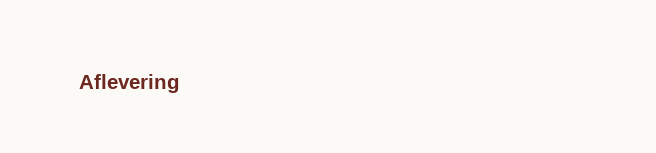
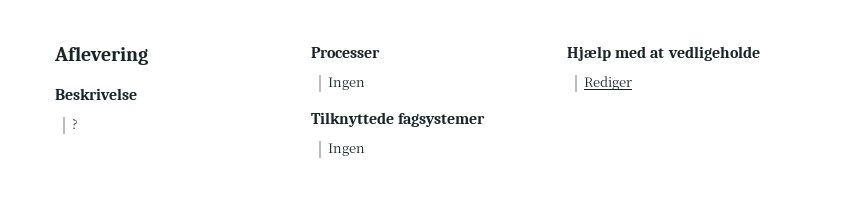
(180, 83) none -> [55,88,137,100] [72,119,79,129] [311,47,380,58] [328,77,366,90] [311,112,486,127] [328,143,366,156] [567,46,760,61] [584,76,633,90] // Beskrivelse // ? // Processer // Ingen // Tilknyttede fagsystemer // Ingen // Hjælp med at vedligeholde // Rediger

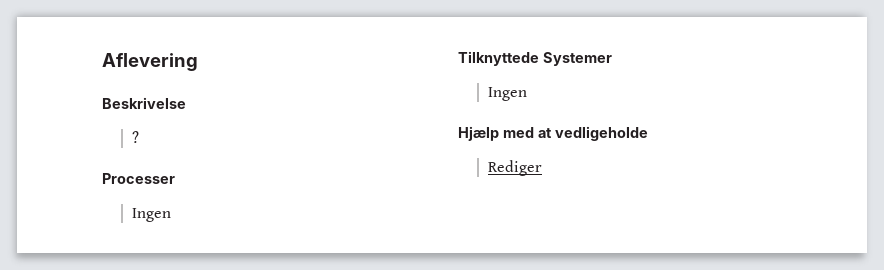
[398,113,486,127] fagsystemer -> [542,52,612,66] Systemer

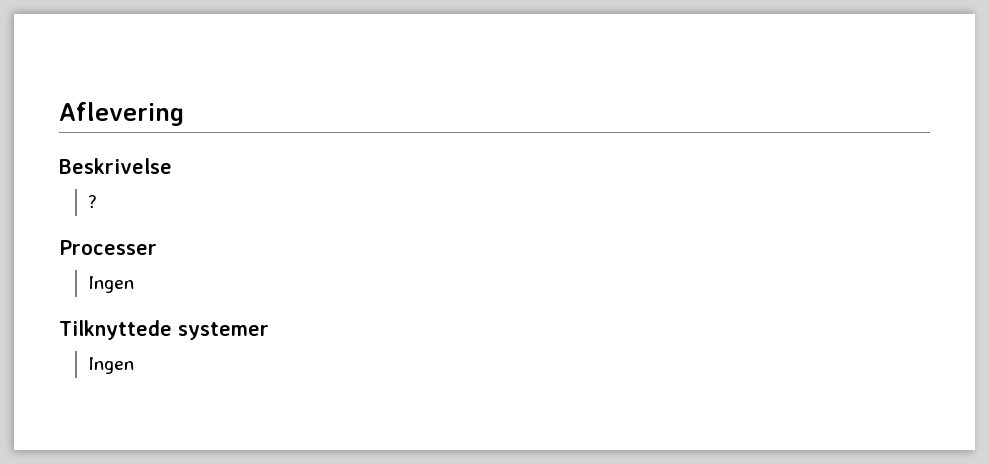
[542,52,612,66] [487,87,527,101] [458,126,648,141] [487,160,542,176] Systemer // Ingen // Hjælp med at vedligeholde // Rediger -> [178,322,269,340] [87,357,134,374] systemer // Ingen

